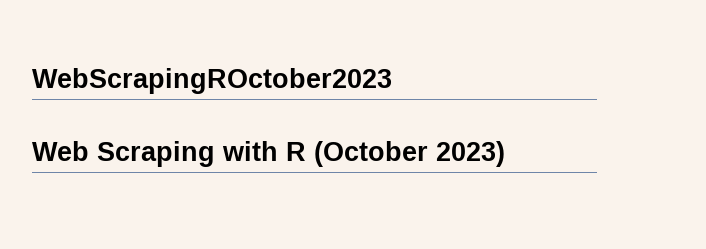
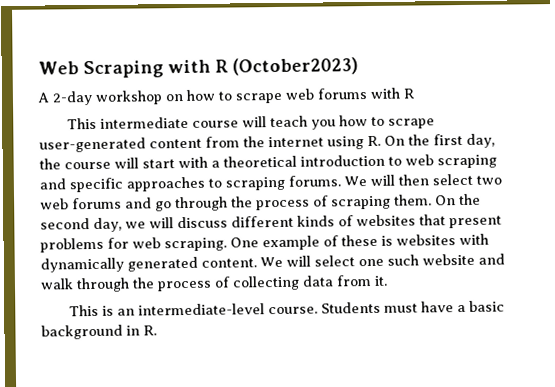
[32,68,392,94] WebScrapingROctober2023 // -> (38, 68) none
[314,141,505,167] (October 2023) -> [231,57,359,76] [37,87,414,106] [67,115,436,130] [39,133,495,153] [39,154,497,170] [39,173,502,193] [40,193,481,212] [40,214,502,232] [40,233,489,253] [40,253,505,273] [40,274,388,293] [69,300,506,317] [41,324,157,340] (October2023) // A 2-day workshop on how to scrape web forums with R // This intermediate course will teach you how to scrape user-generated content from the internet using R. On the first day, the course will start with a theoretical introduction to web scraping and specific approaches to scraping forums. We will then select two web forums and go through the process of scraping them. On the second day, we will discuss different kinds of websites that present problems for web scraping. One example of these is websites with dynamically generated content. We will select one such website and walk through the process of collecting data from it. // This is an intermediate-level course. Students must have a basic background in R.

